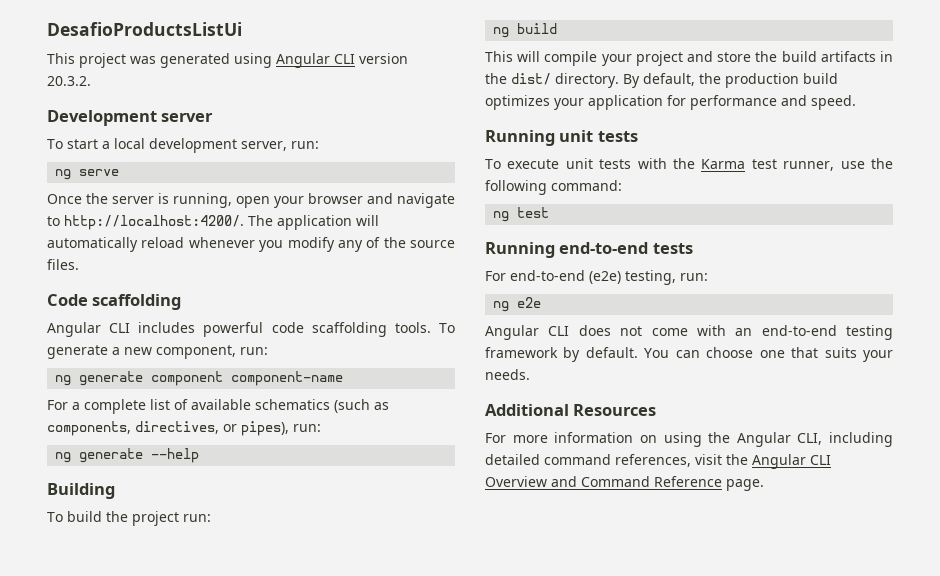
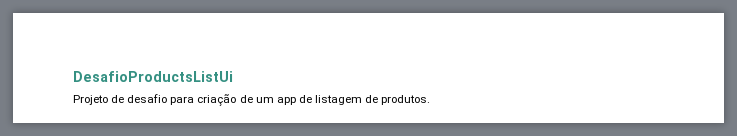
[47,53,408,68] [47,76,91,86] [47,110,214,126] [47,138,319,153] [55,169,120,180] [47,193,455,208] [47,215,379,230] [47,237,455,252] [47,259,79,270] [47,294,182,310] [47,322,456,337] [47,345,268,359] [55,371,344,386] [47,399,389,414] [47,421,321,436] [55,448,200,463] [47,483,115,499] [47,511,211,526] [493,23,558,38] [485,51,893,66] [485,73,838,88] [485,95,856,110] [485,130,638,146] [485,158,893,171] [485,180,622,195] [493,207,550,222] [485,242,693,258] [485,270,708,285] [493,297,542,312] [485,325,893,340] [485,347,894,362] [485,369,530,380] [485,404,657,416] [485,432,893,447] [485,454,831,469] [485,476,764,491] This project was generated using Angular CLI version 20.3.2. // Development server // To start a local development server, run: // ng serve // Once the server is running, open your browser and navigate to http://localhost:4200/. The application will automatically reload whenever you modify any of the source files. // Code scaffolding // Angular CLI includes powerful code scaffolding tools. To generate a new component, run: // ng generate component component-name // For a complete list of available schematics (such as components, directives, or pipes), run: // ng generate --help // Building // To build the project run: // ng build // This will compile your project and store the build artifacts in the dist/ directory. By default, the production build optimizes your application for performance and speed. // Running unit tests // To execute unit tests with the Karma test runner, use the following command: // ng test // Running end-to-end tests // For end-to-end (e2e) testing, run: // ng e2e // Angular CLI does not come with an end-to-end testing framework by default. You can choose one that suits your needs. // Additional Resources // For more information on using the Angular CLI, including detailed command references, visit the Angular CLI Overview and Command Reference page. -> [73,94,431,106] Projeto de desafio para criação de um app de listagem de produtos.

